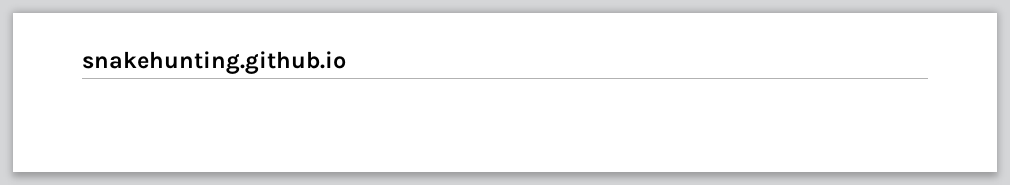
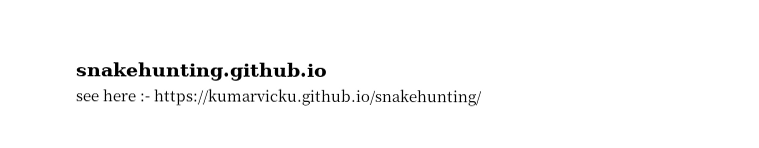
(346, 62) none -> [75,88,483,107] // see here :- https://kumarvicku.github.io/snakehunting/

